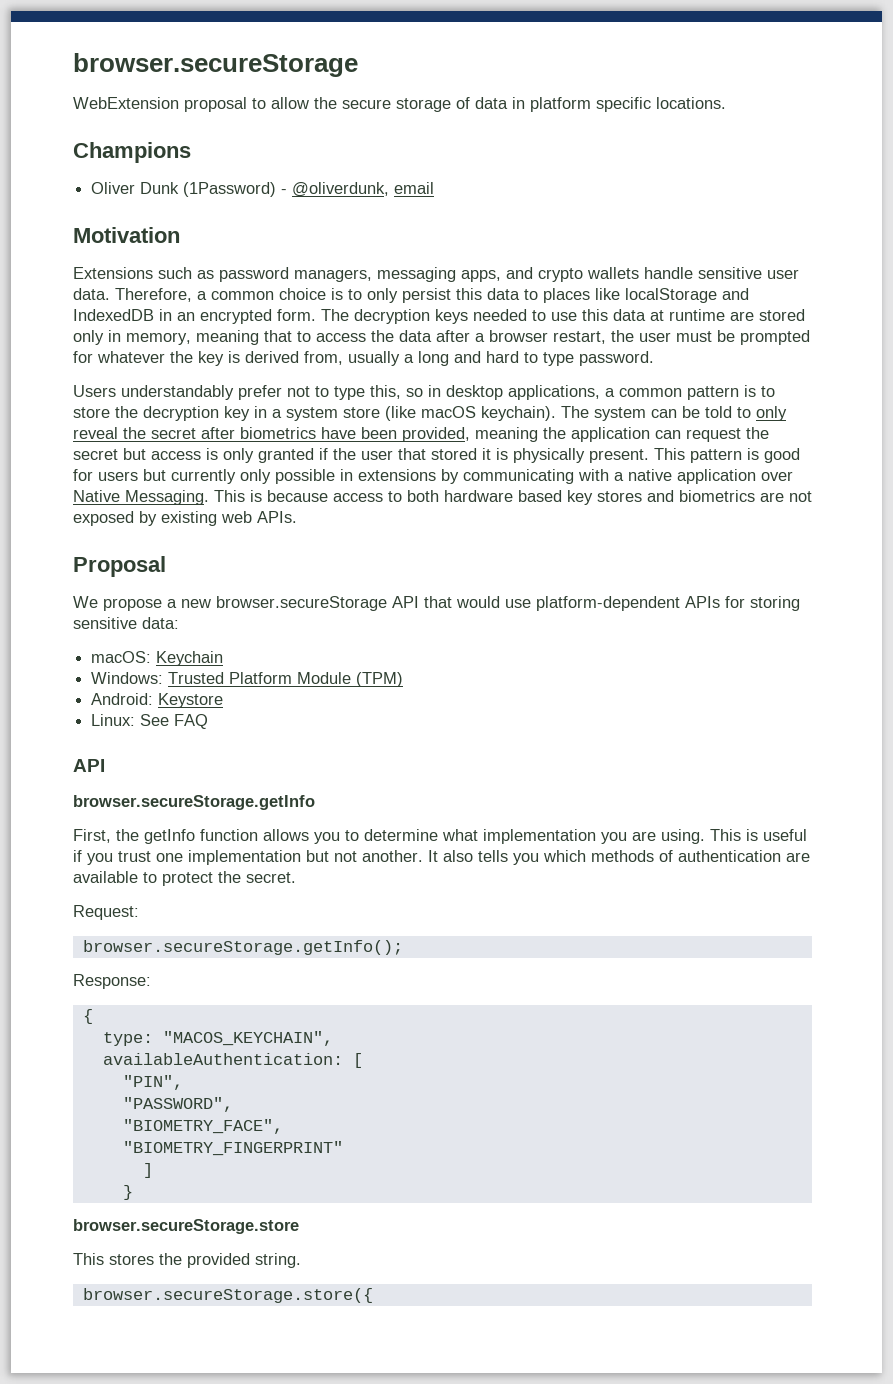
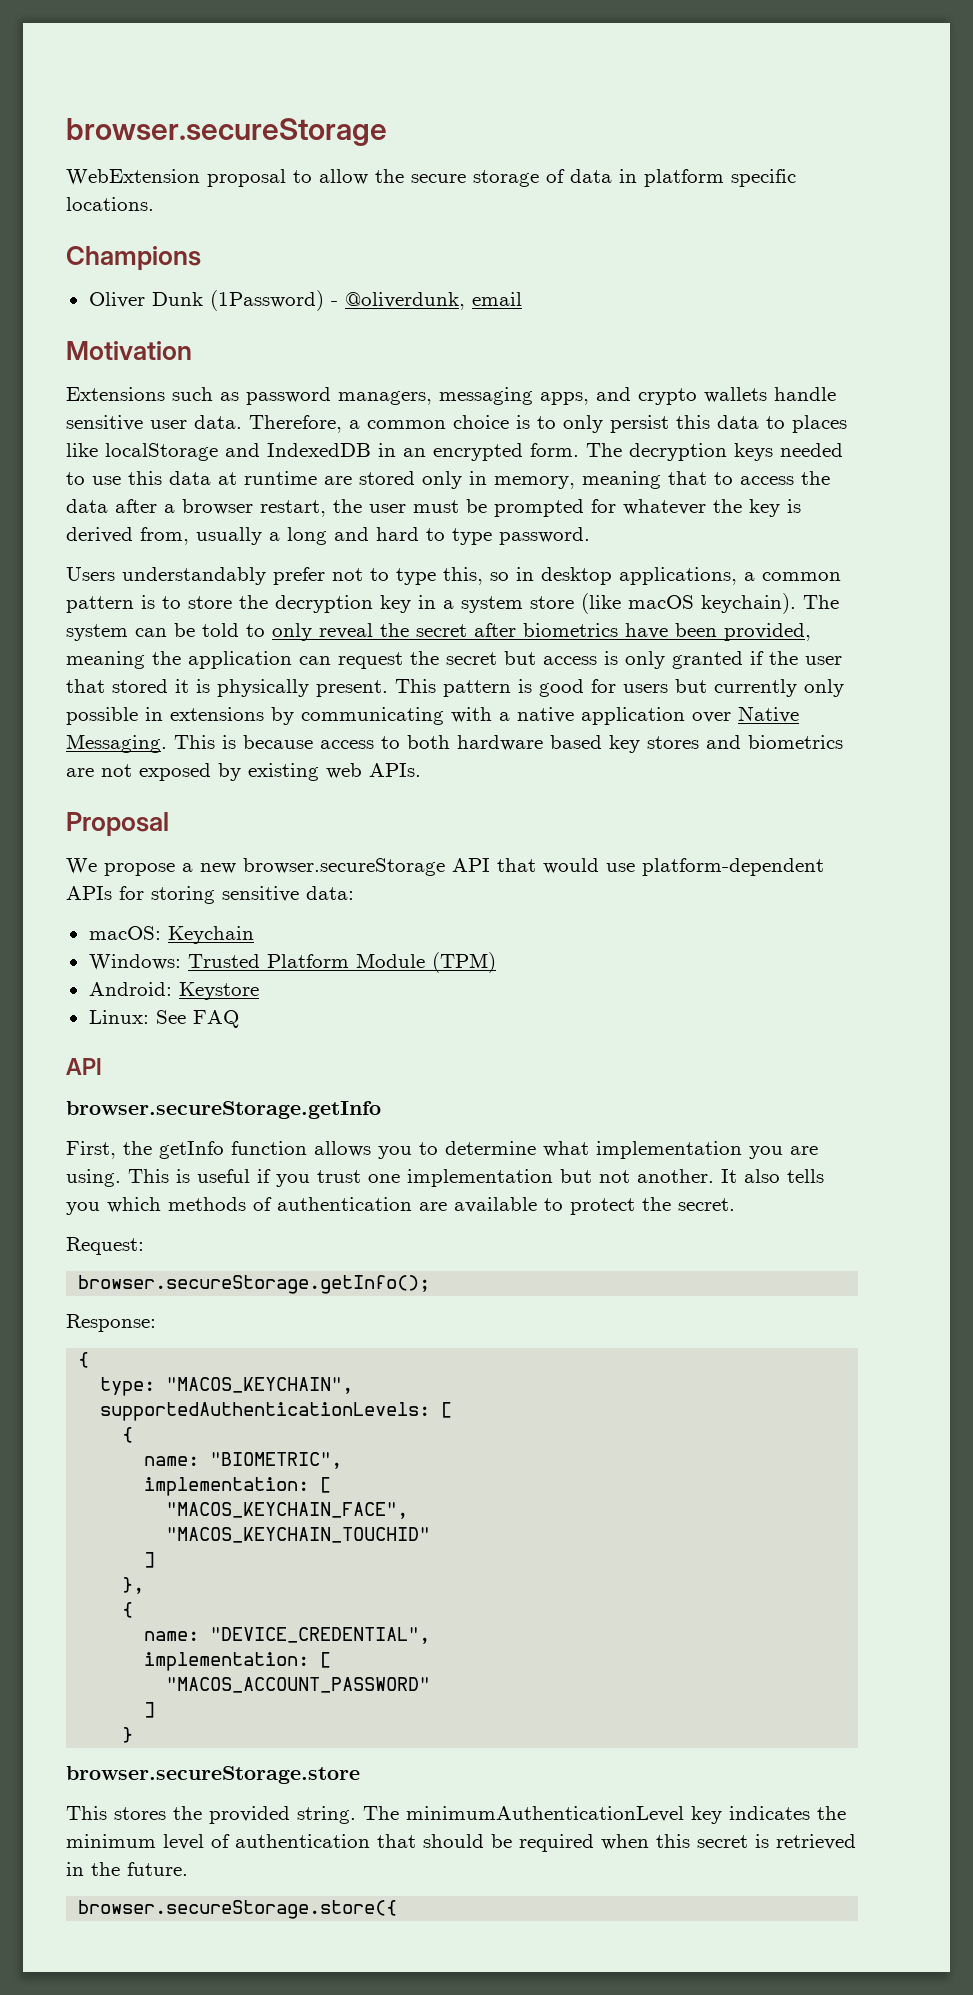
[102,1053,363,1068] [122,1075,183,1090] [122,1097,233,1112] [122,1119,283,1134] [122,1141,343,1156] availableAuthentication: [ // "PIN", // "PASSWORD", // "BIOMETRY_FACE", // "BIOMETRY_FINGERPRINT" -> [100,1402,453,1421] [122,1427,134,1443] [144,1452,343,1469] [144,1477,332,1496] [166,1502,409,1519] [166,1527,431,1543] [144,1552,156,1568] [122,1577,145,1594] [122,1602,134,1618] [144,1627,431,1644] [144,1652,332,1671] [166,1677,431,1693] supportedAuthenticationLevels: [ // { // name: "BIOMETRIC", // implementation: [ // "MACOS_KEYCHAIN_FACE", // "MACOS_KEYCHAIN_TOUCHID" // ] // }, // { // name: "DEVICE_CREDENTIAL", // implementation: [ // "MACOS_ACCOUNT_PASSWORD"
(301, 1260) none -> [363,1806,846,1824] [66,1834,856,1852] [66,1862,188,1876] The minimumAuthenticationLevel key indicates the minimum level of authentication that should be required when this secret is retrieved in the future.

